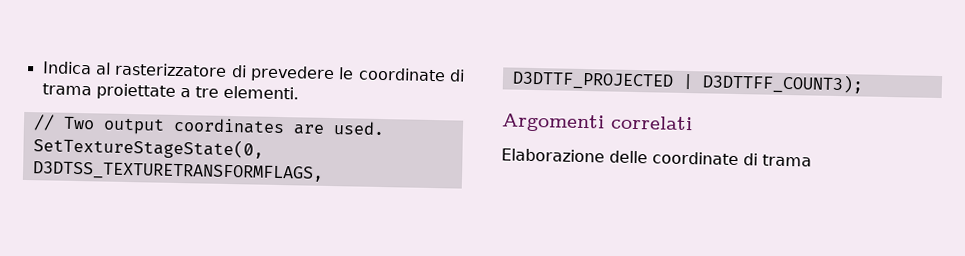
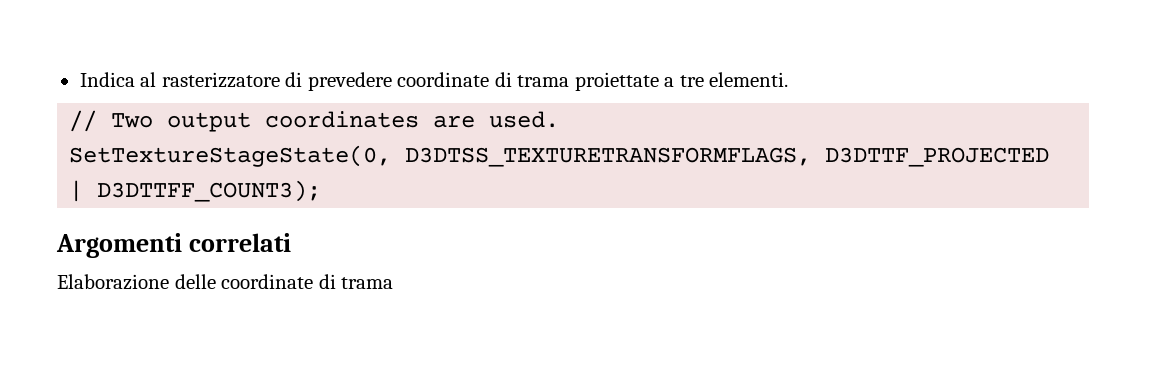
[338,67,355,80] le -> (392, 81) none

